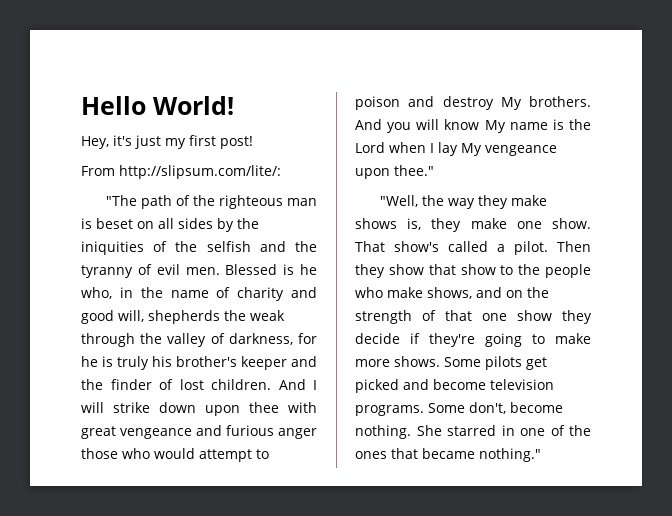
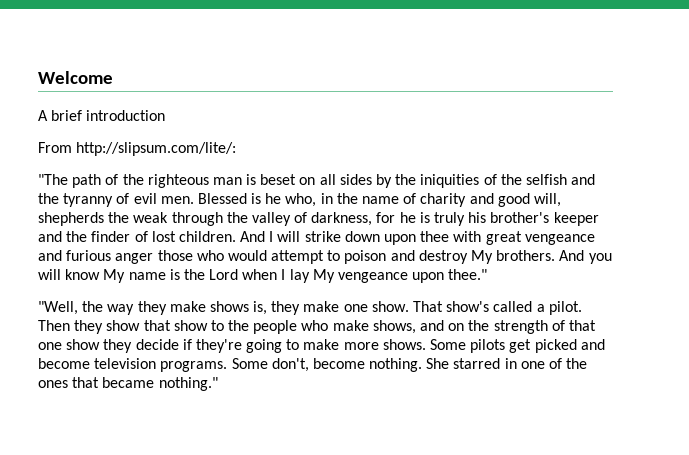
[81,96,234,115] [81,135,253,149] Hello World! // Hey, it's just my first post! -> [38,71,113,84] [38,110,166,121] Welcome // A brief introduction

